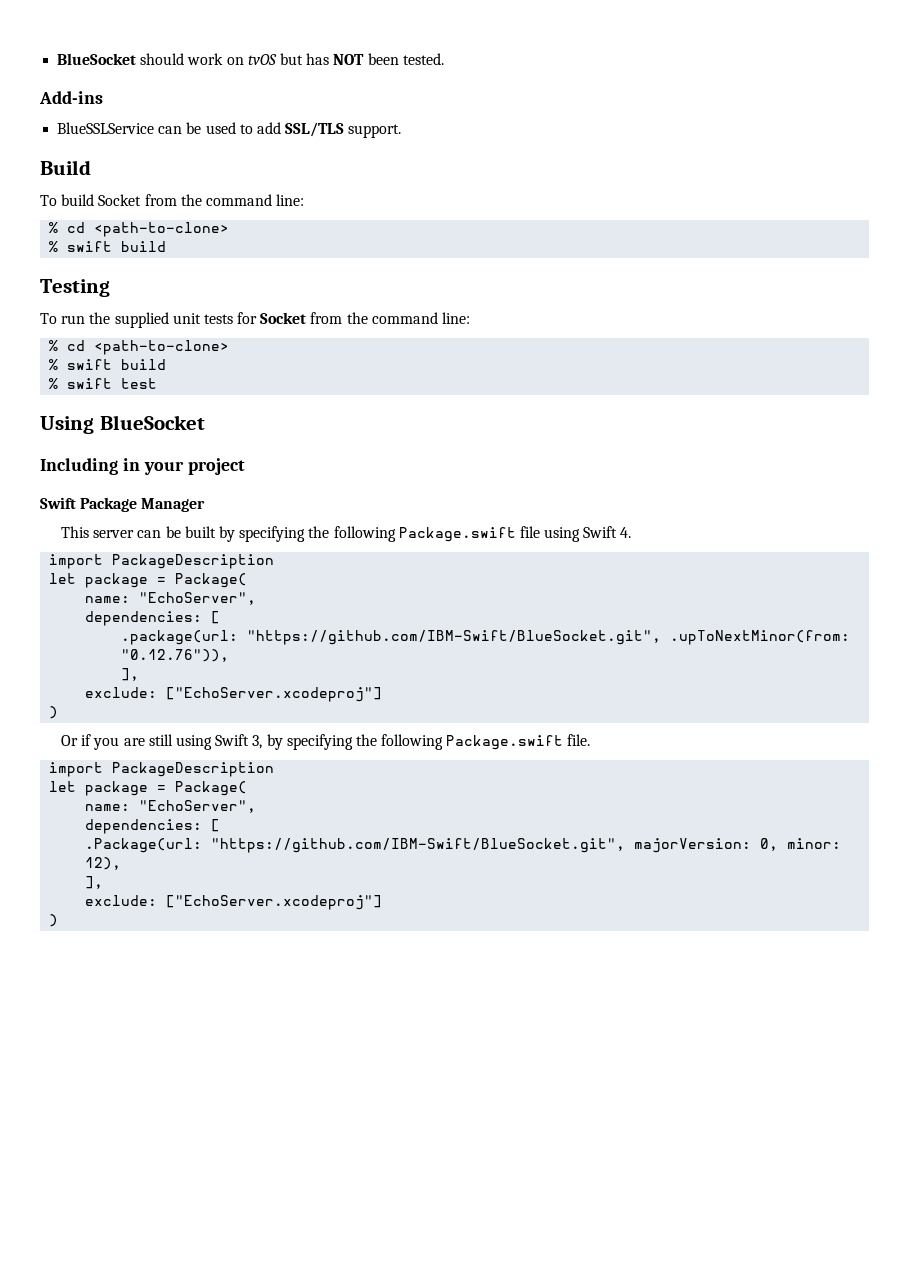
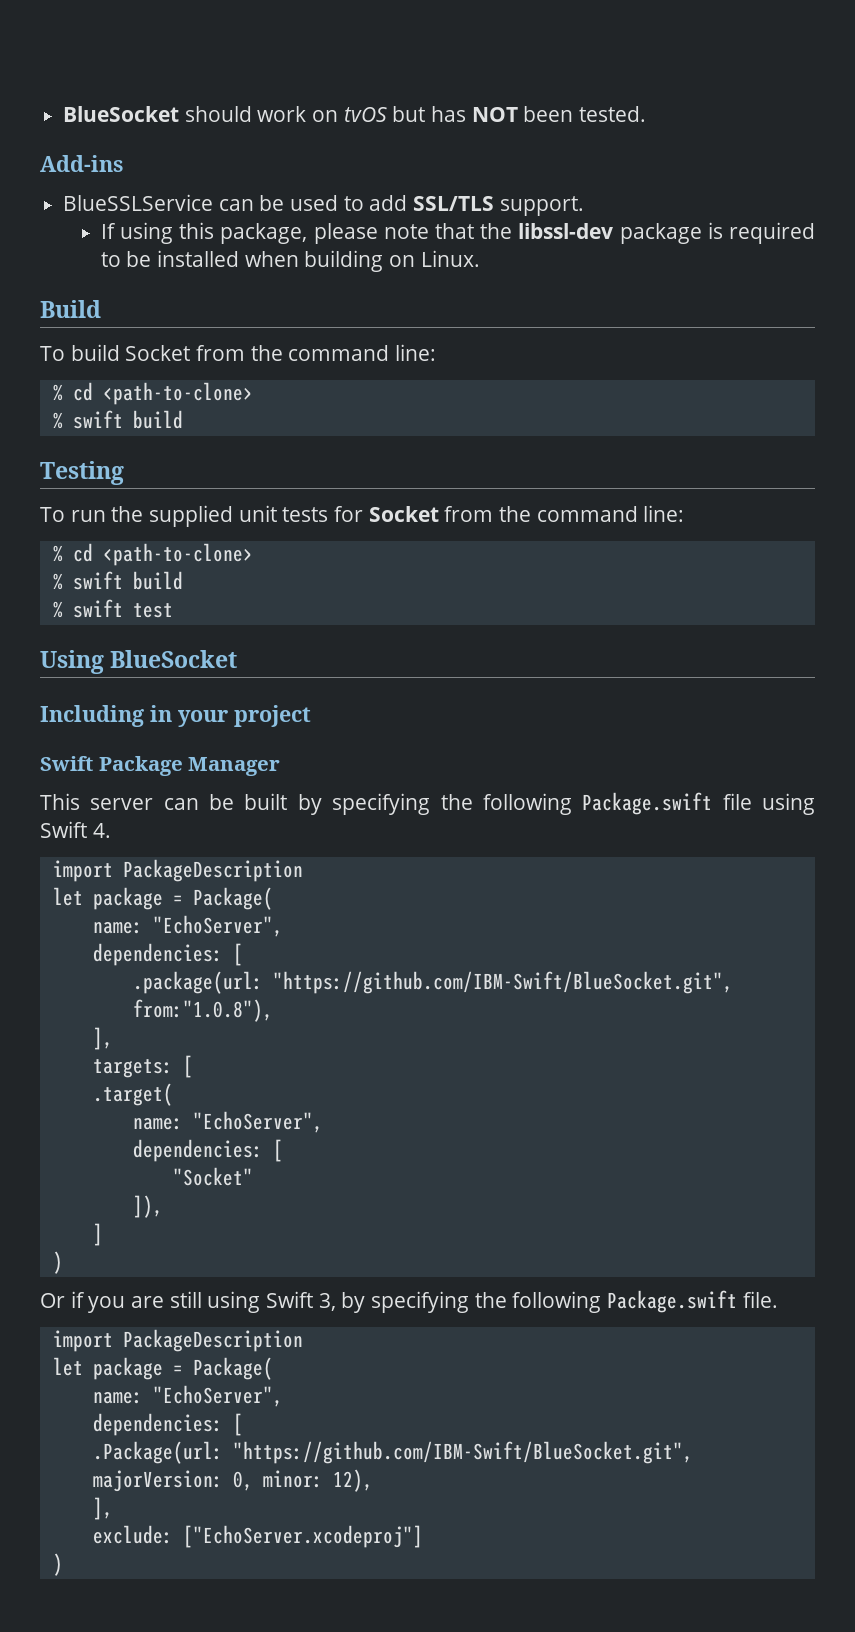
(402, 131) none -> [100,222,816,244] [100,250,480,272] // If using this package, please note that the libssl-dev package is required to be installed when building on Linux.
[670,630,851,645] [121,649,230,662] [121,668,140,681] [85,687,383,702] .upToNextMinor(from: "0.12.76")), // ], // exclude: ["EchoServer.xcodeproj"] -> [132,999,273,1022] [92,1027,113,1050] [92,1055,193,1078] [92,1083,173,1106] [132,1111,323,1133] [132,1139,283,1162] [172,1167,253,1186] [132,1195,163,1218] [92,1223,103,1246] from:"1.0.8"), // ], // targets: [ // .target( // name: "EchoServer", // dependencies: [ // "Socket" // ]), // ]

